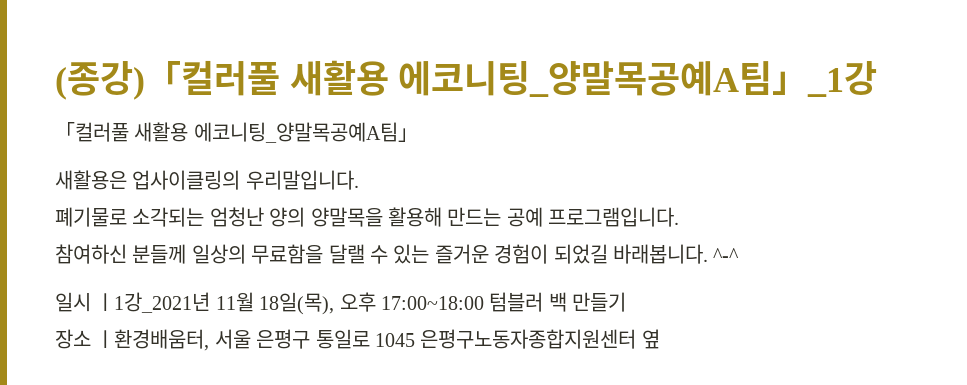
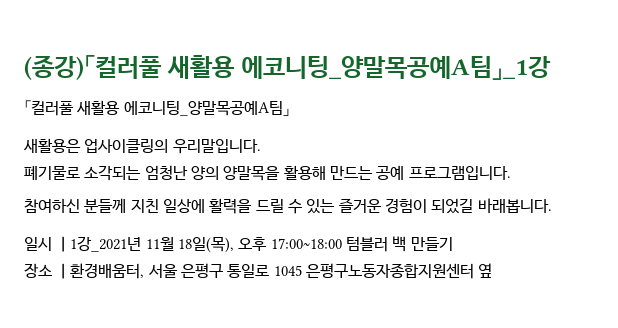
[191,244,365,264] 일상의 무료함을 달랠 -> [130,198,284,214] 지친 일상에 활력을 드릴
[713,248,740,262] ^-^ -> (552, 205) none

